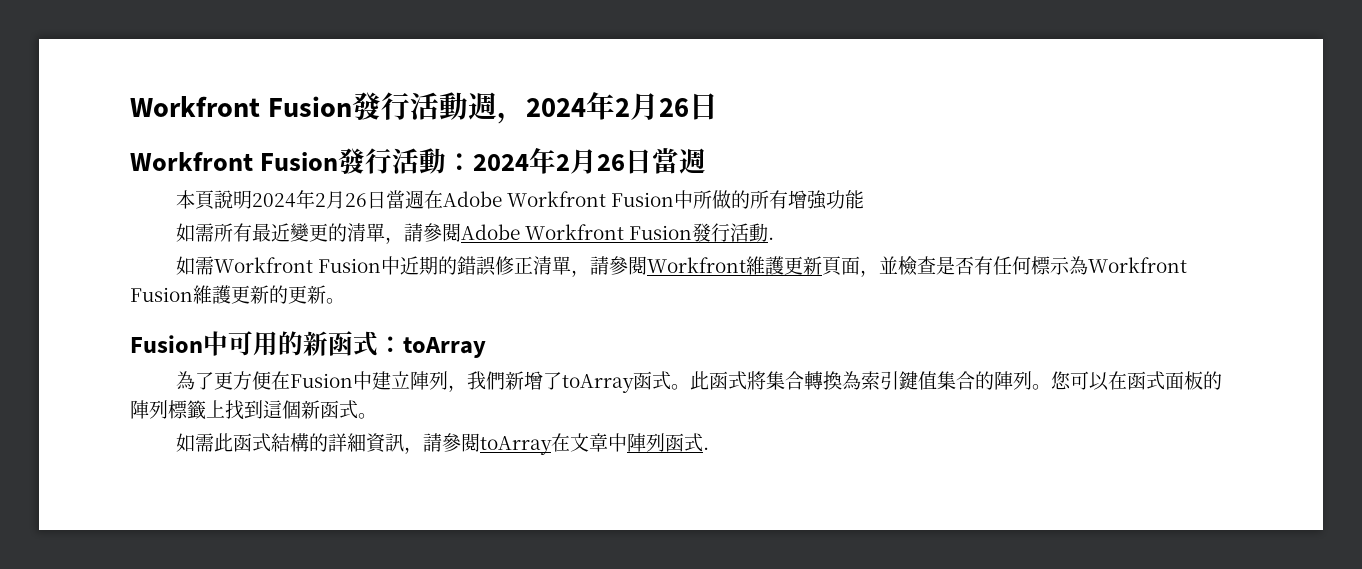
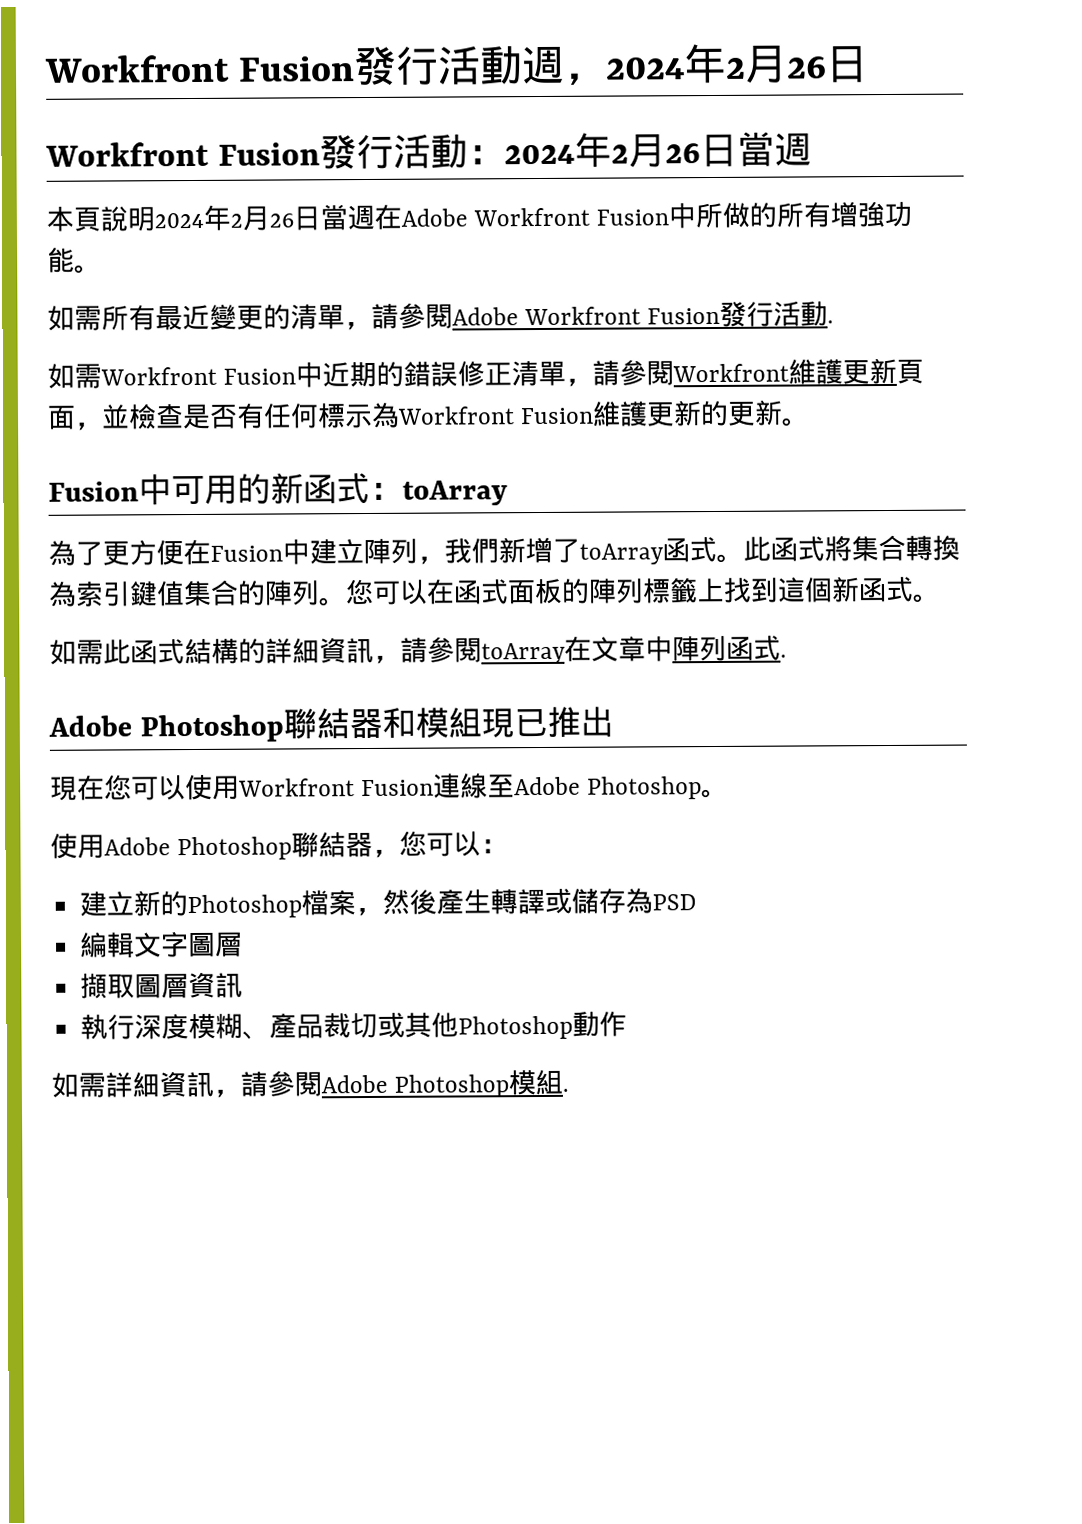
(865, 199) none -> [74,264,102,274] 。
(709, 448) none -> [48,706,614,743] [50,773,730,801] [50,830,509,861] [79,888,697,919] [79,931,244,958] [80,971,244,999] [80,1011,628,1040] [51,1069,570,1098] // Adobe Photoshop聯結器和模組現已推出 // 現在您可以使用Workfront Fusion連線至Adobe Photoshop。 // 使用Adobe Photoshop聯結器，您可以： // 建立新的Photoshop檔案，然後產生轉譯或儲存為PSD // 編輯文字圖層 // 擷取圖層資訊 // 執行深度模糊、產品裁切或其他Photoshop動作 // 如需詳細資訊，請參閱Adobe Photoshop模組.

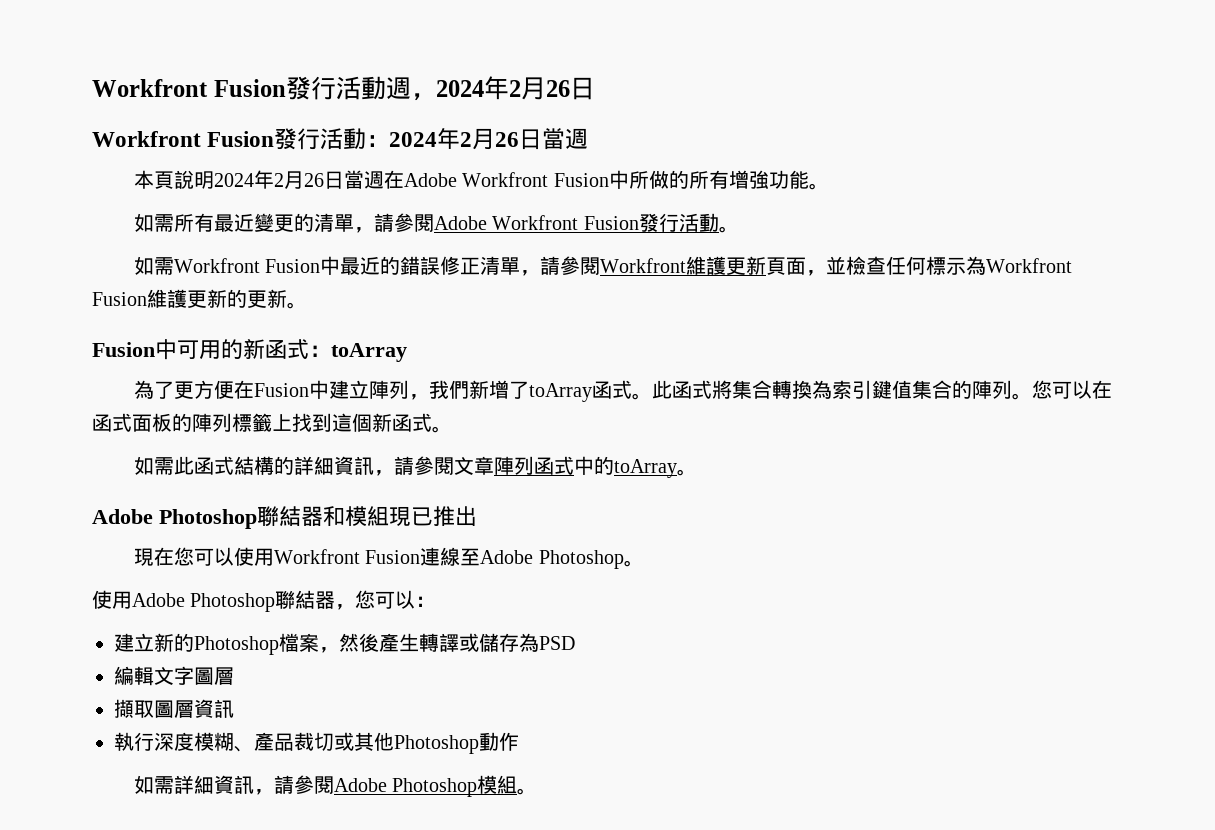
[827,320,835,324] . -> [718,226,739,233] 。
[322,361,378,388] 近期 -> [340,256,381,275] 最近
[182,403,265,430] 是否有 -> (887, 265) none
[481,635,787,665] toArray在文章中陣列函式. -> [454,456,698,478] 文章陣列函式中的toArray。
[562,1088,570,1092] . -> [517,788,538,795] 。

